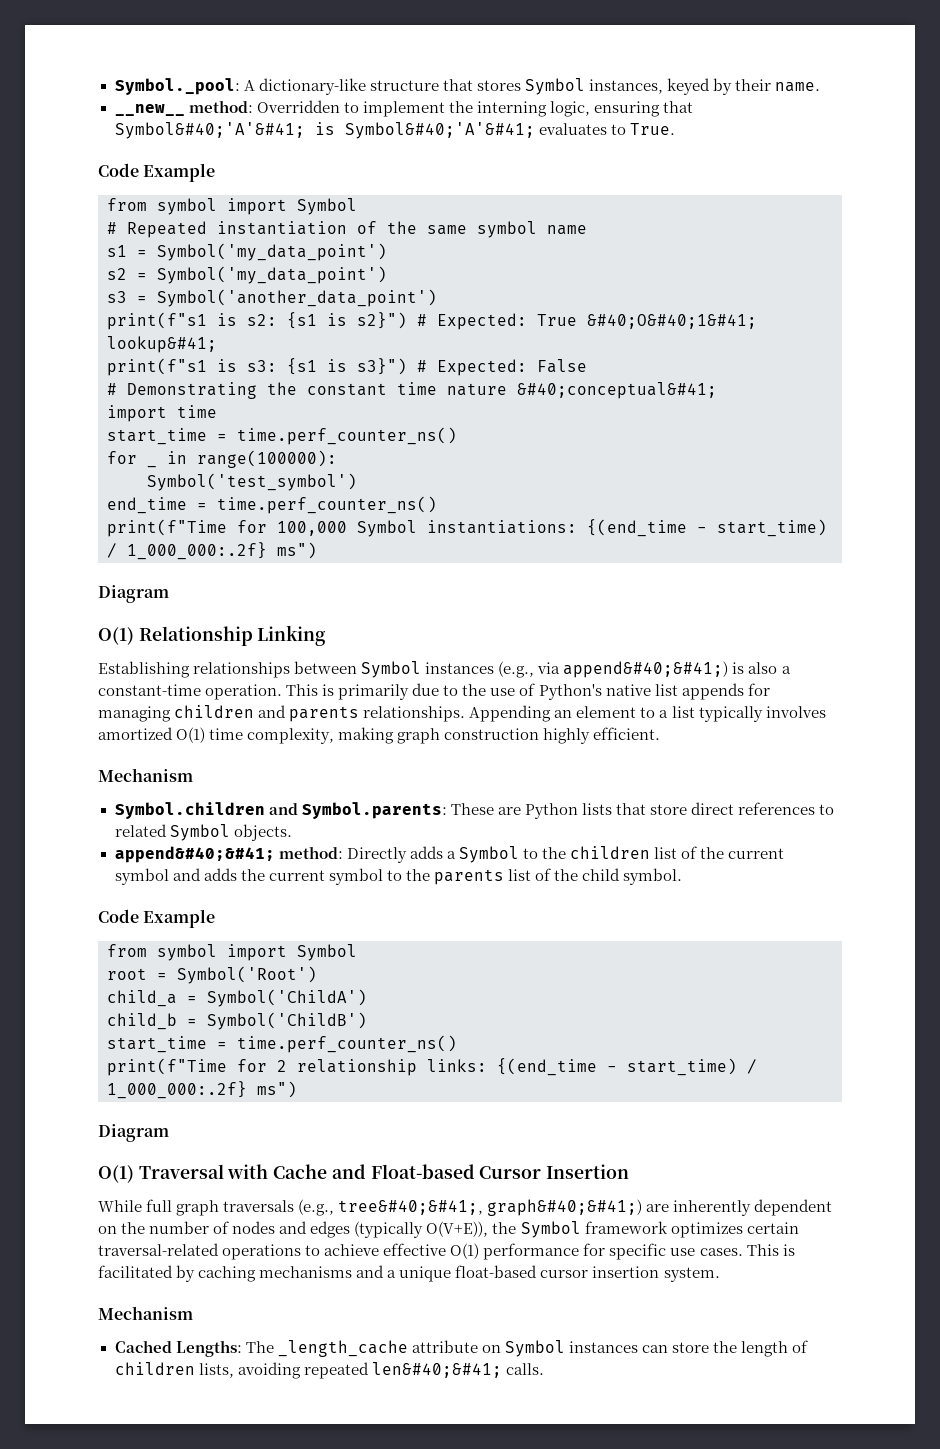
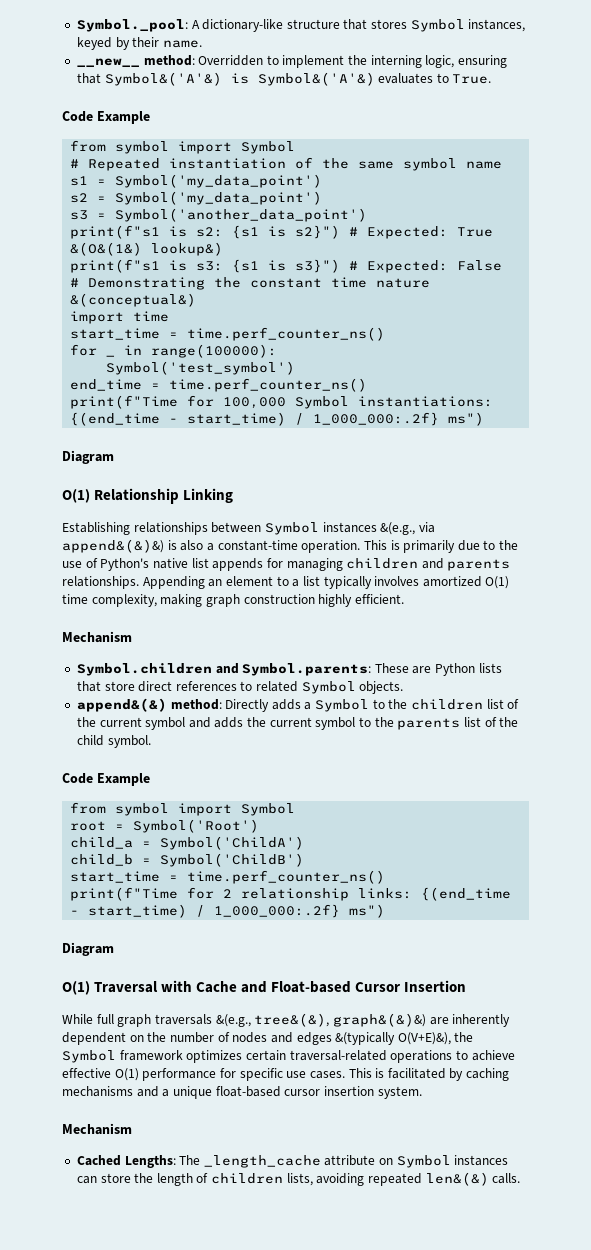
[114,122,535,139] Symbol&#40;'A'&#41; is Symbol&#40;'A'&#41; -> [104,72,375,86] Symbol&('A'&) is Symbol&('A'&)
[587,314,757,329] [107,336,217,353] &#40;O&#40;1&#41; lookup&#41; -> [70,242,224,256] &(O&(1&) lookup&)
[517,382,717,399] &#40;conceptual&#41; -> [70,293,197,307] &(conceptual&)
[498,661,729,678] (e.g., via append&#40;&#41;) -> [380,522,435,535] [62,539,164,553] &(e.g., via append&(&)&)
[114,846,275,863] append&#40;&#41; -> [76,698,167,712] append&(&)
[298,1199,643,1216] (e.g., tree&#40;&#41;, graph&#40;&#41;) -> [215,1013,426,1027] &(e.g., tree&(&), graph&(&)&)
[354,1221,489,1238] (typically O(V+E)), -> [335,1032,451,1045] &(typically O(V+E)&),
[371,1362,502,1378] len&#40;&#41; -> [425,1172,489,1186] len&(&)

